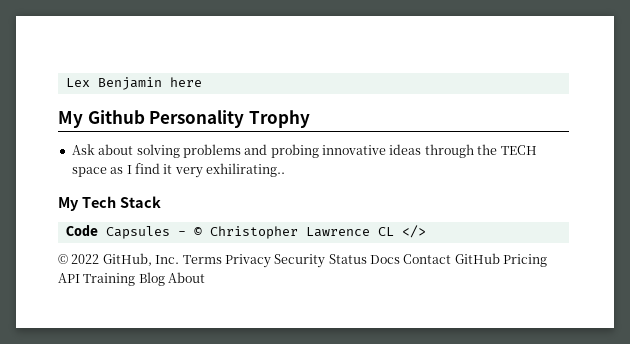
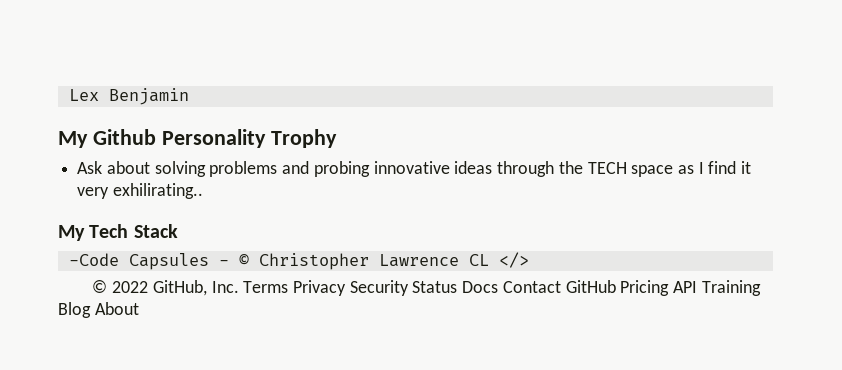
[169,77,202,87] here -> (189, 96) none
[65,224,98,236] Code -> [68,253,119,266] -Code

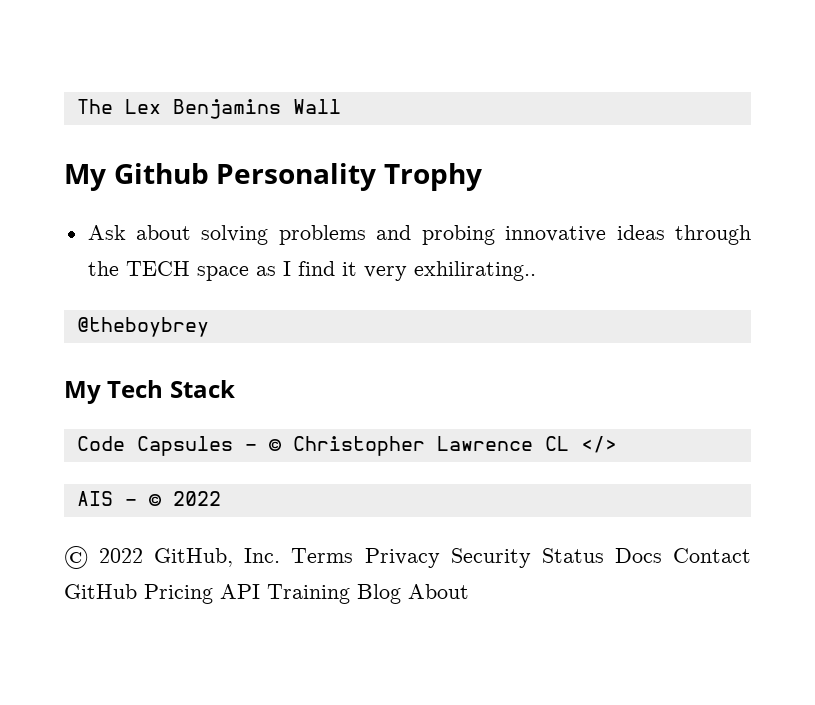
[68,88,189,105] Lex Benjamin -> [76,99,341,119] The Lex Benjamins Wall
(203, 191) none -> [76,317,209,337] // @theboybrey
[68,253,119,266] -Code -> [76,436,125,451] Code
(529, 260) none -> [76,491,221,506] // AIS - © 2022

